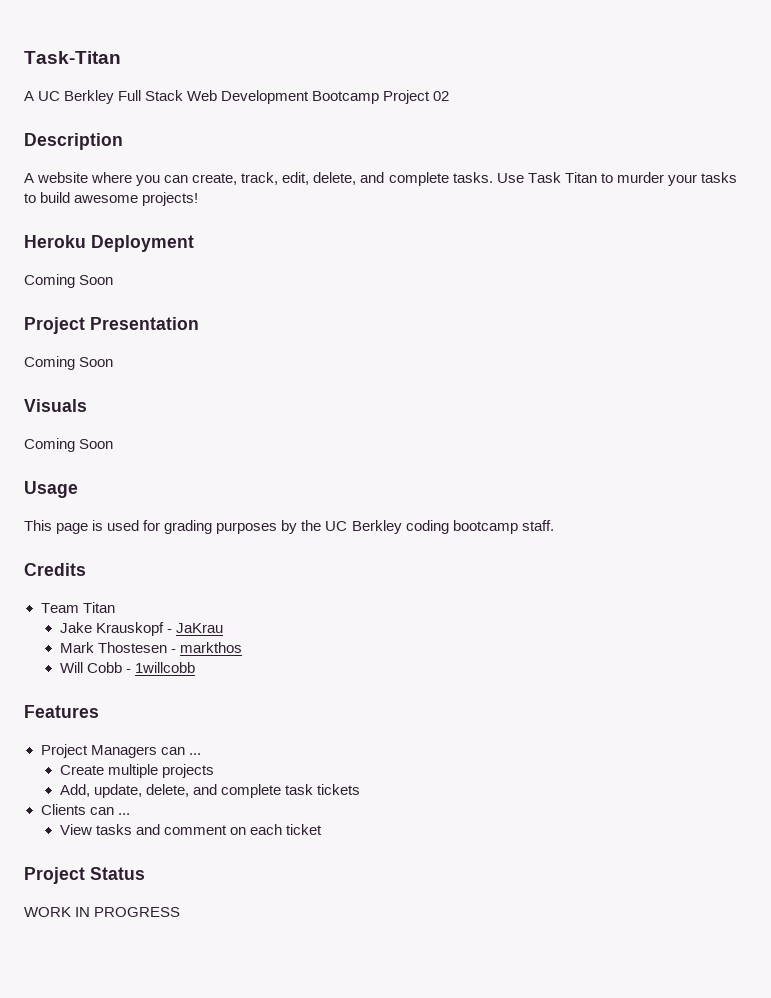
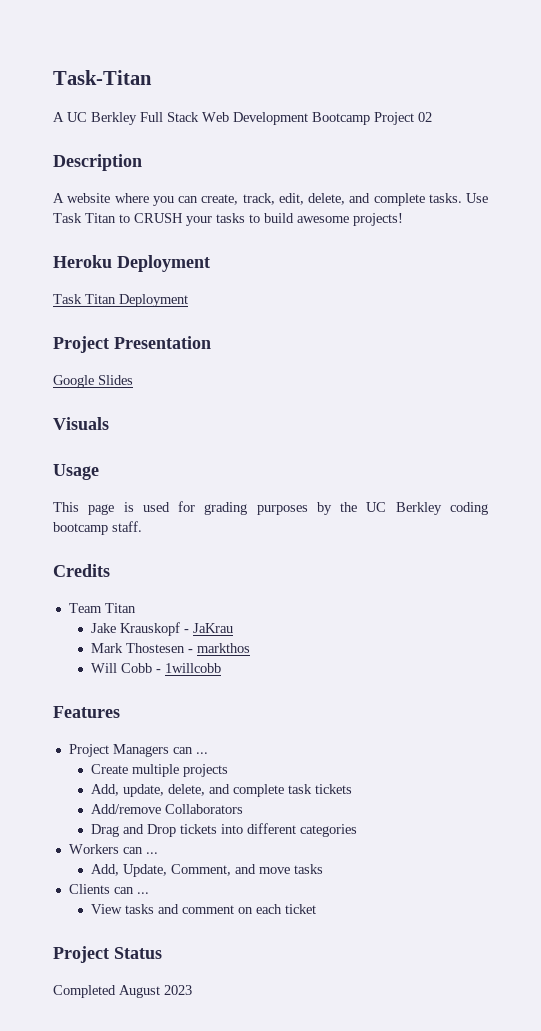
[616,172,664,183] murder -> [134,213,183,223] CRUSH
[24,274,114,288] Coming Soon -> [53,294,188,307] Task Titan Deployment
[24,356,114,370] Coming Soon -> [53,375,133,388] Google Slides
[24,438,114,452] // Coming Soon -> (109, 423) none
(361, 789) none -> [91,804,244,814] [91,823,358,837] [68,844,158,854] [91,864,324,877] // Add/remove Collaborators // Drag and Drop tickets into different categories // Workers can ... // Add, Update, Comment, and move tasks
[24,907,181,917] WORK IN PROGRESS -> [53,985,192,998] Completed August 2023

